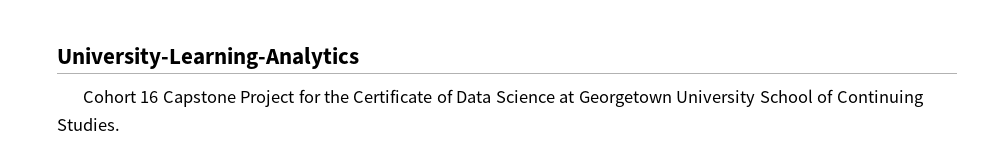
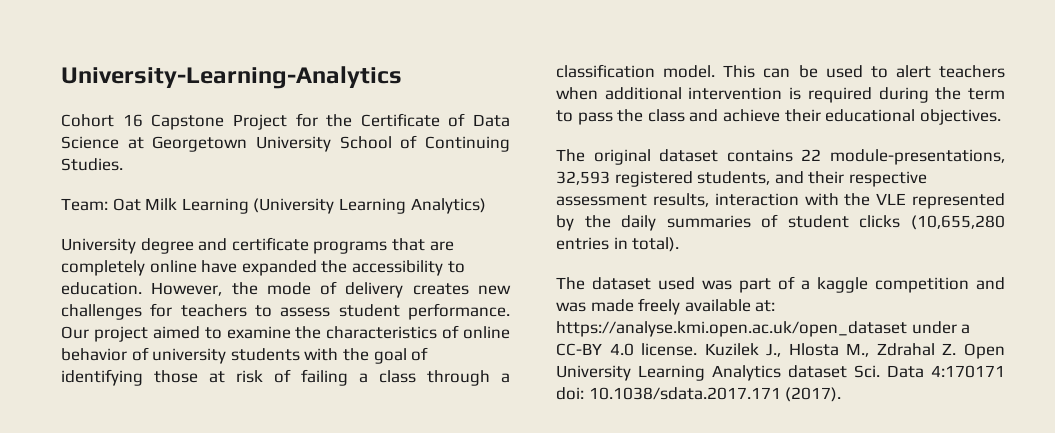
(120, 124) none -> [61,198,486,214] [61,237,454,254] [61,260,465,276] [61,281,511,298] [61,303,510,320] [61,325,510,342] [61,347,429,364] [61,369,510,386] [556,64,1005,78] [556,87,1005,103] [556,109,1001,125] [556,149,1005,165] [556,171,927,187] [556,193,1005,209] [556,214,1005,231] [556,237,680,252] [556,276,1005,293] [556,298,776,315] [556,321,971,337] [556,343,1005,359] [556,365,1005,381] [556,387,842,402] // Team: Oat Milk Learning (University Learning Analytics) // University degree and certificate programs that are completely online have expanded the accessibility to education. However, the mode of delivery creates new challenges for teachers to assess student performance. Our project aimed to examine the characteristics of online behavior of university students with the goal of identifying those at risk of failing a class through a classification model. This can be used to alert teachers when additional intervention is required during the term to pass the class and achieve their educational objectives. // The original dataset contains 22 module-presentations, 32,593 registered students, and their respective assessment results, interaction with the VLE represented by the daily summaries of student clicks (10,655,280 entries in total). // The dataset used was part of a kaggle competition and was made freely available at: https://analyse.kmi.open.ac.uk/open_dataset under a CC-BY 4.0 license. Kuzilek J., Hlosta M., Zdrahal Z. Open University Learning Analytics dataset Sci. Data 4:170171 doi: 10.1038/sdata.2017.171 (2017).

